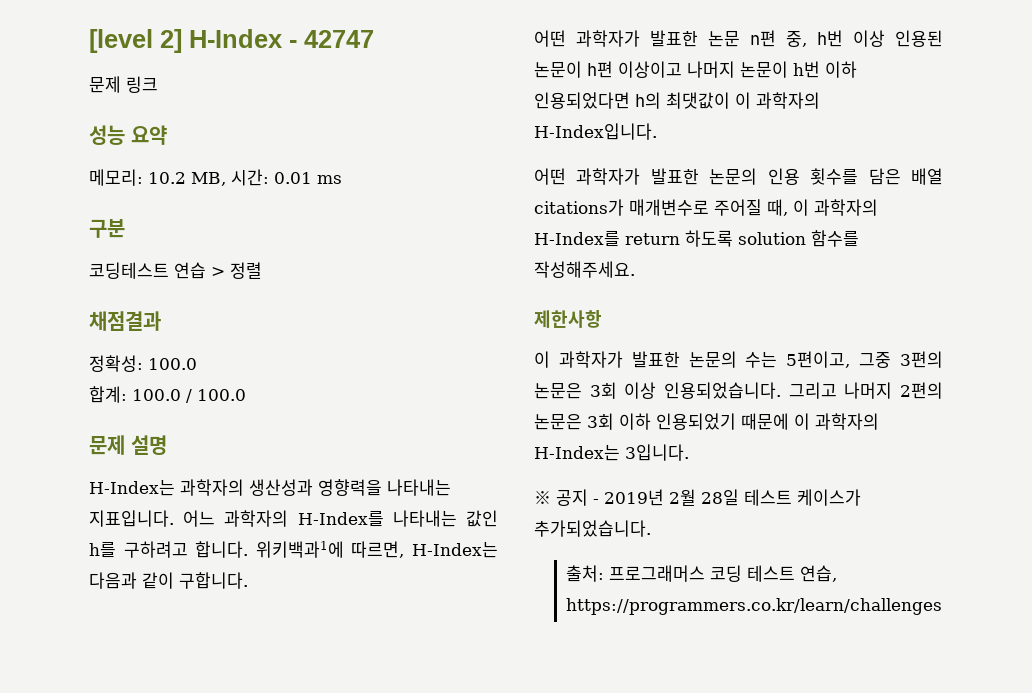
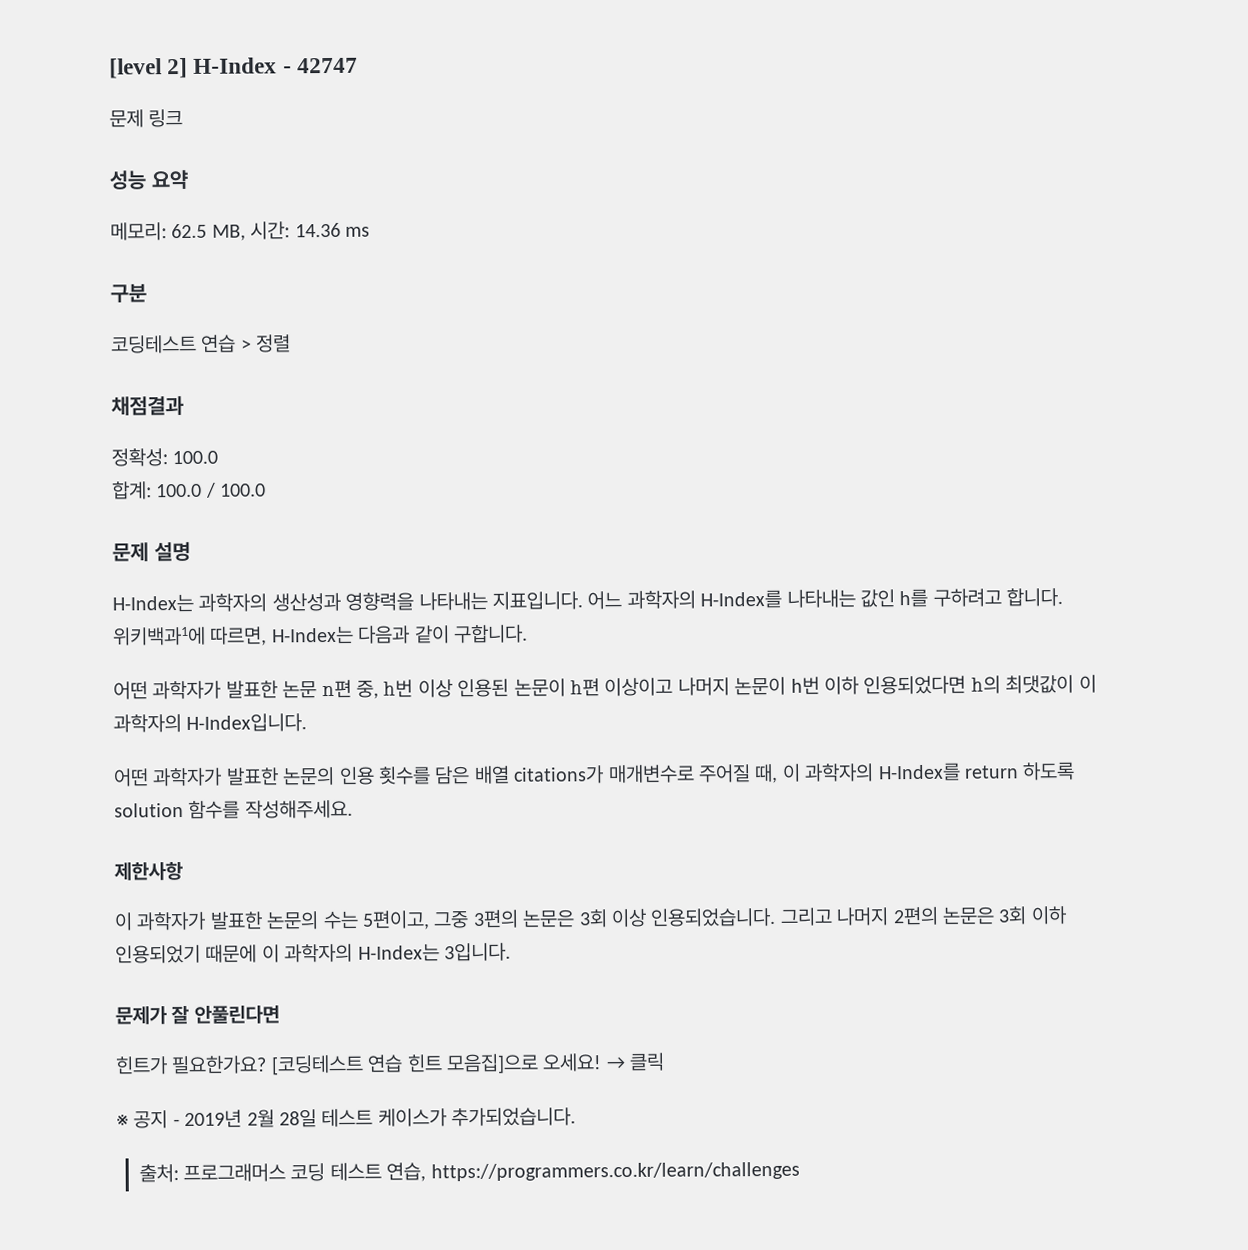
[148,172,186,184] 10.2 -> [171,223,208,239] 62.5
[274,172,312,184] 0.01 -> [294,222,341,238] 14.36
(689, 452) none -> [115,1005,280,1025] [115,1052,666,1076] // 문제가 잘 안풀린다면 // 힌트가 필요한가요? [코딩테스트 연습 힌트 모음집]으로 오세요! → 클릭

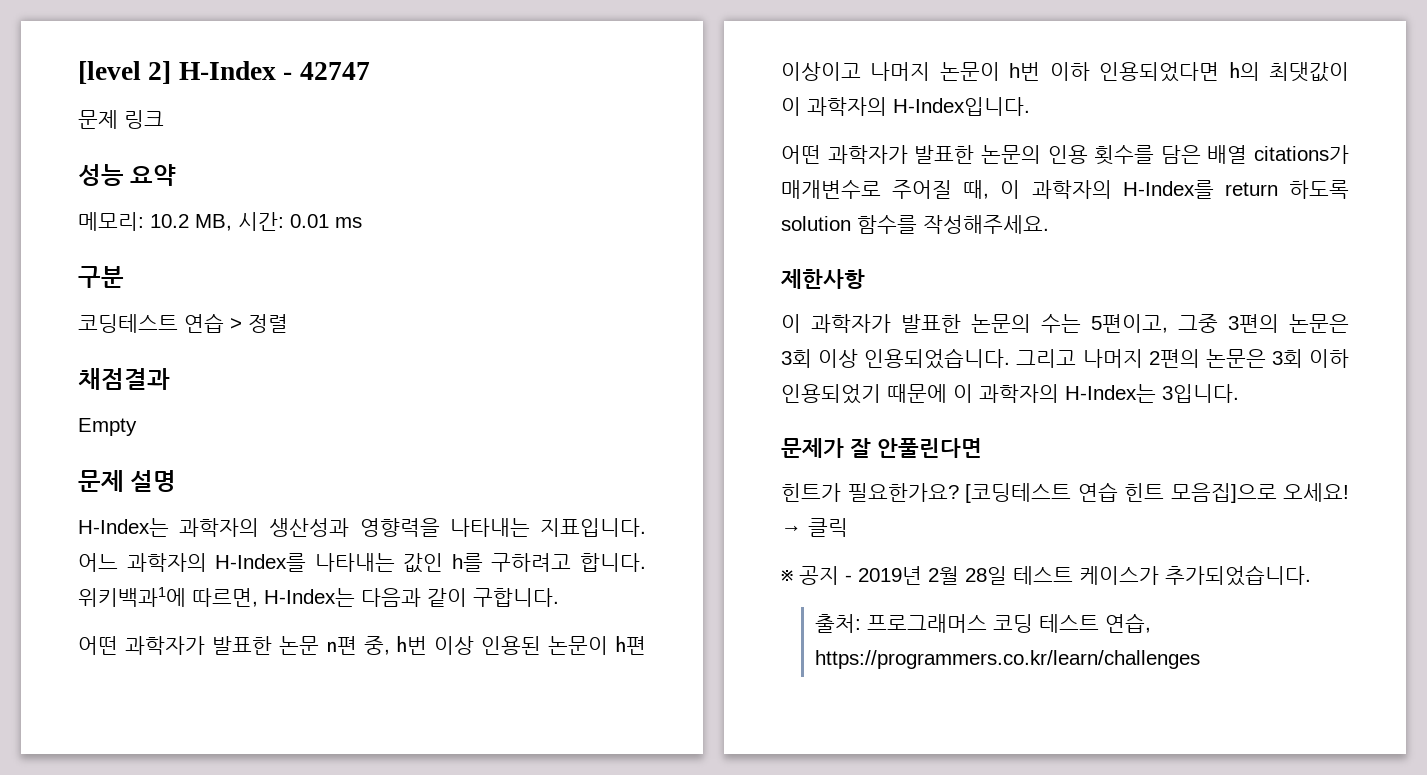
[171,223,208,239] 62.5 -> [150,214,189,228] 10.2
[294,222,341,238] 14.36 -> [290,214,329,228] 0.01
[111,448,219,467] [112,481,267,500] 정확성: 100.0 // 합계: 100.0 / 100.0 -> [78,418,137,436] Empty

